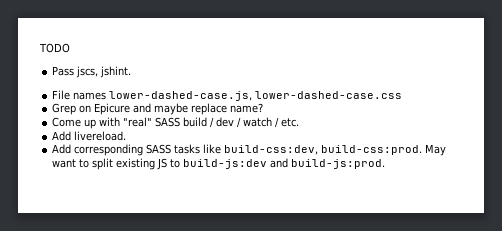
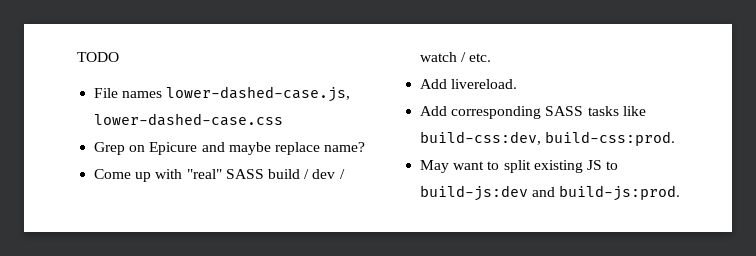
[52,66,132,78] // Pass jscs, jshint. -> (119, 57) none
(423, 150) none -> (676, 138) //

